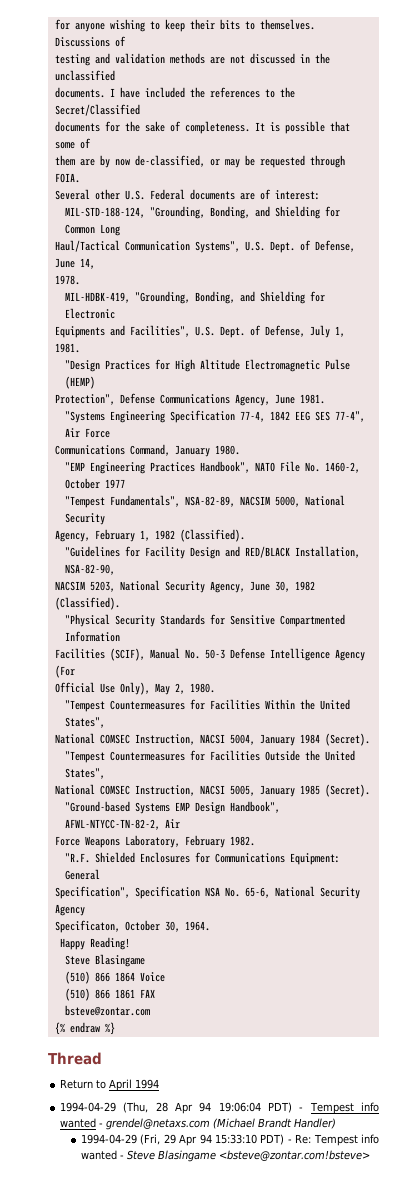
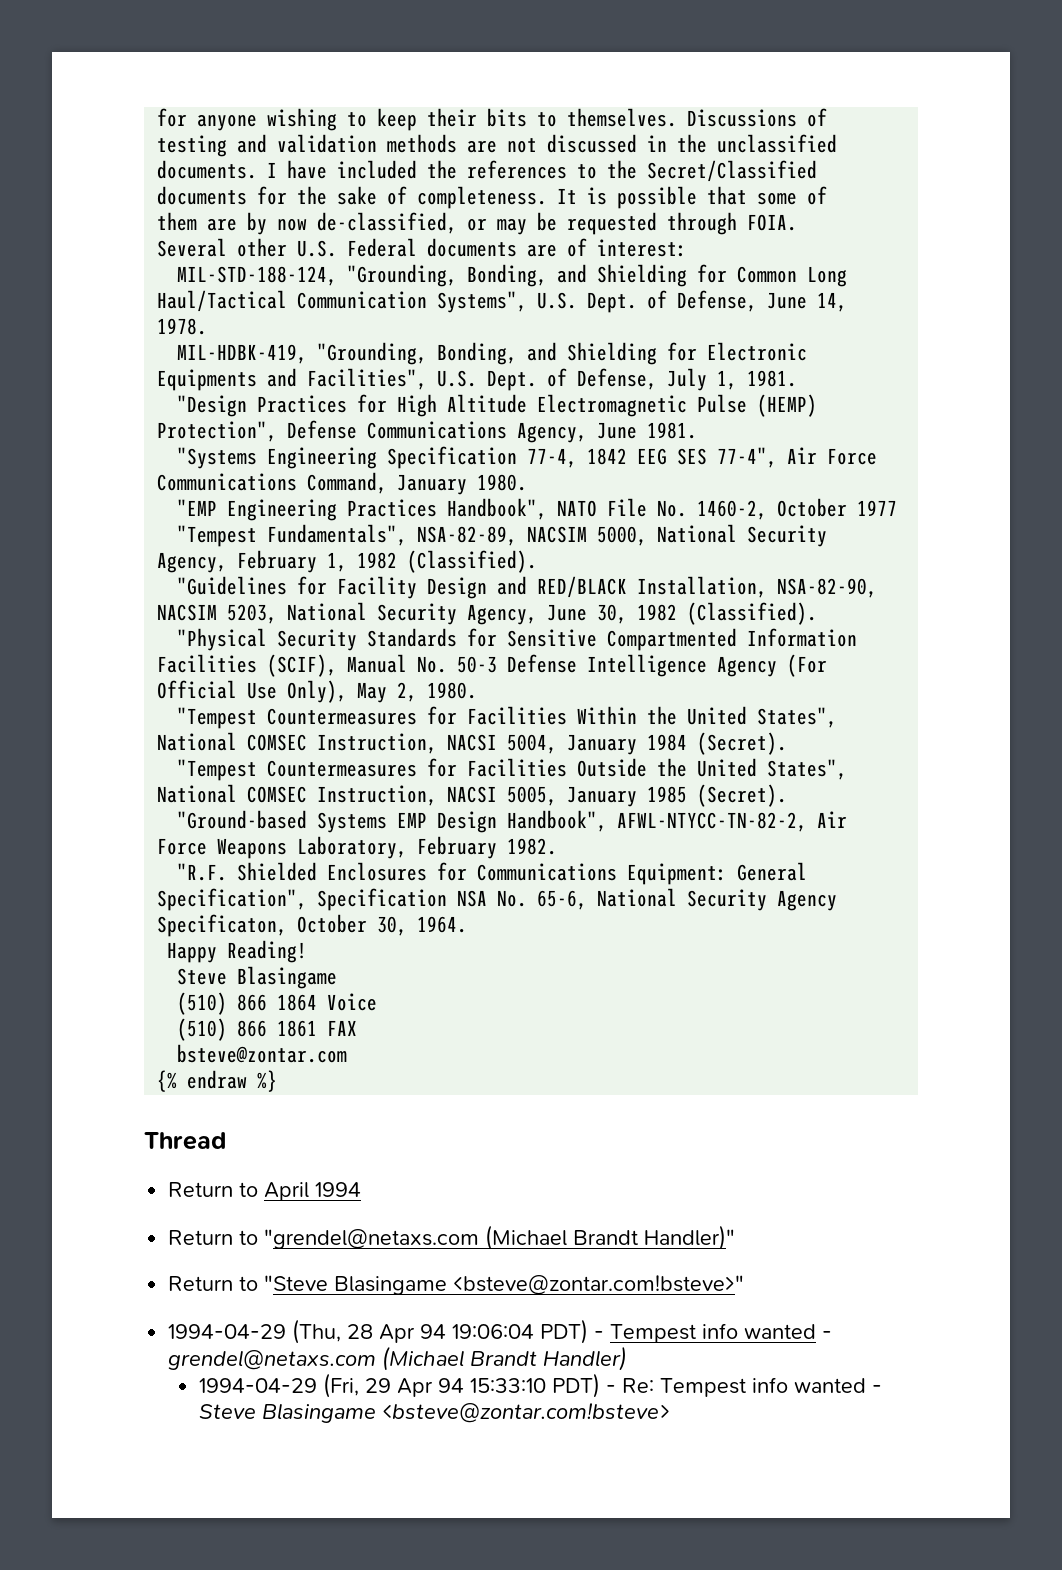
(160, 1084) none -> [168,1225,736,1250] [168,1275,745,1295] // Return to "grendel@netaxs.com (Michael Brandt Handler)" // Return to "Steve Blasingame <bsteve@zontar.com!bsteve>"

